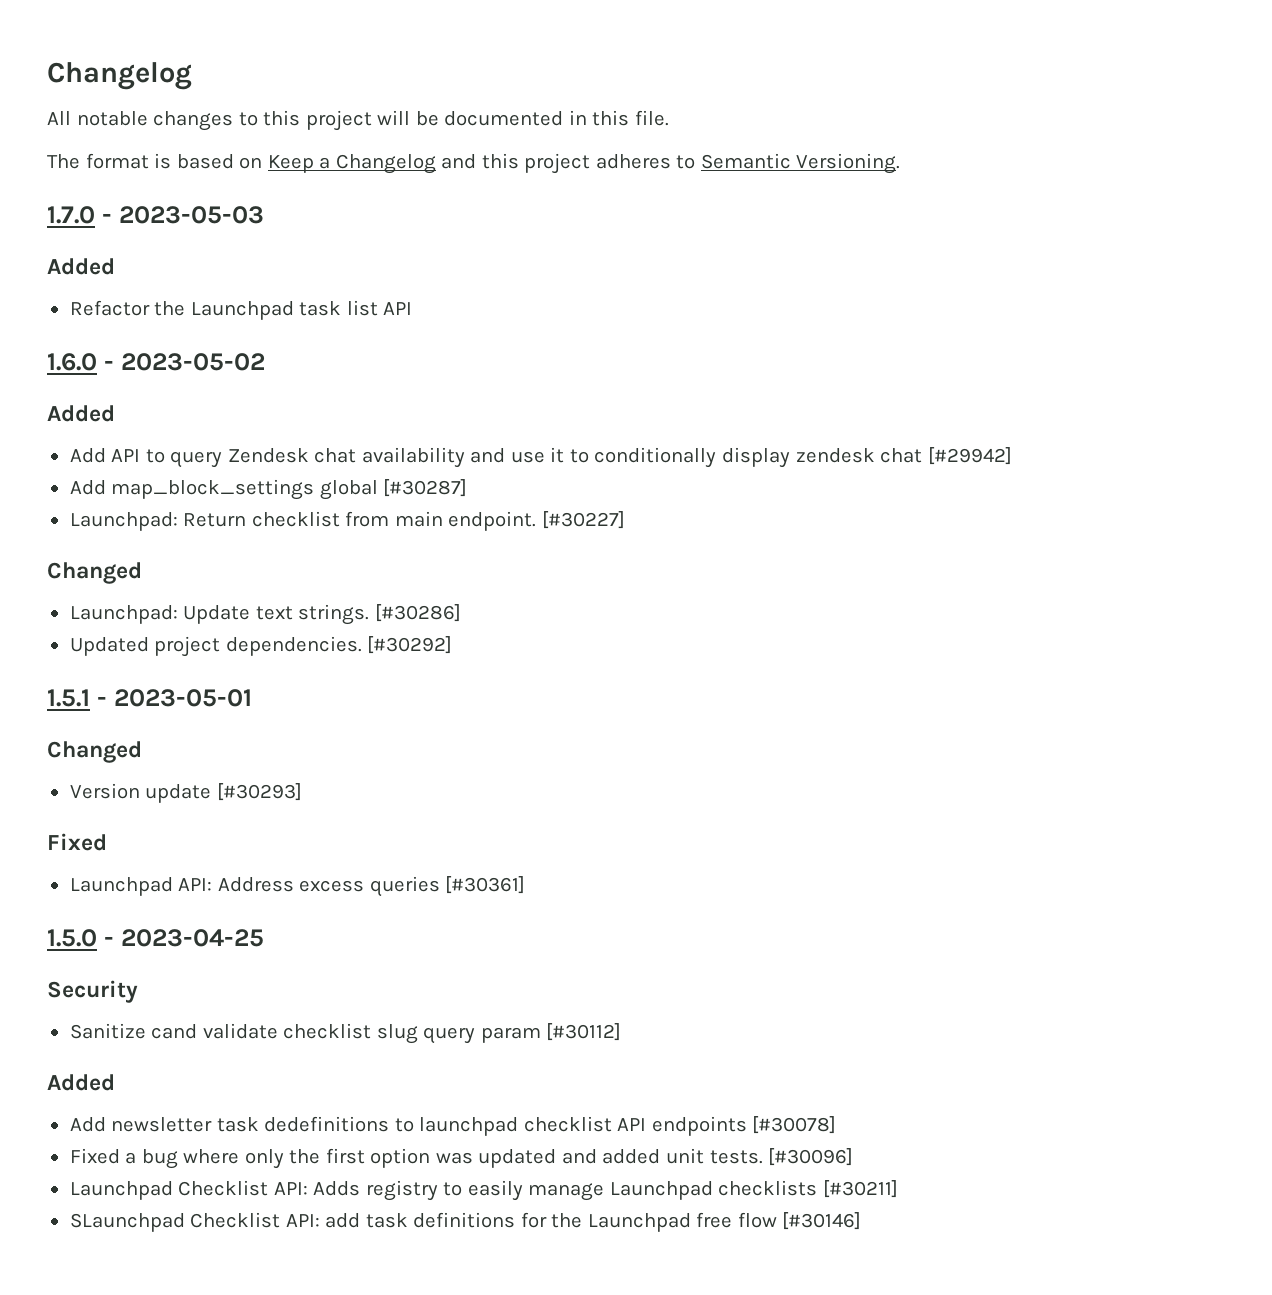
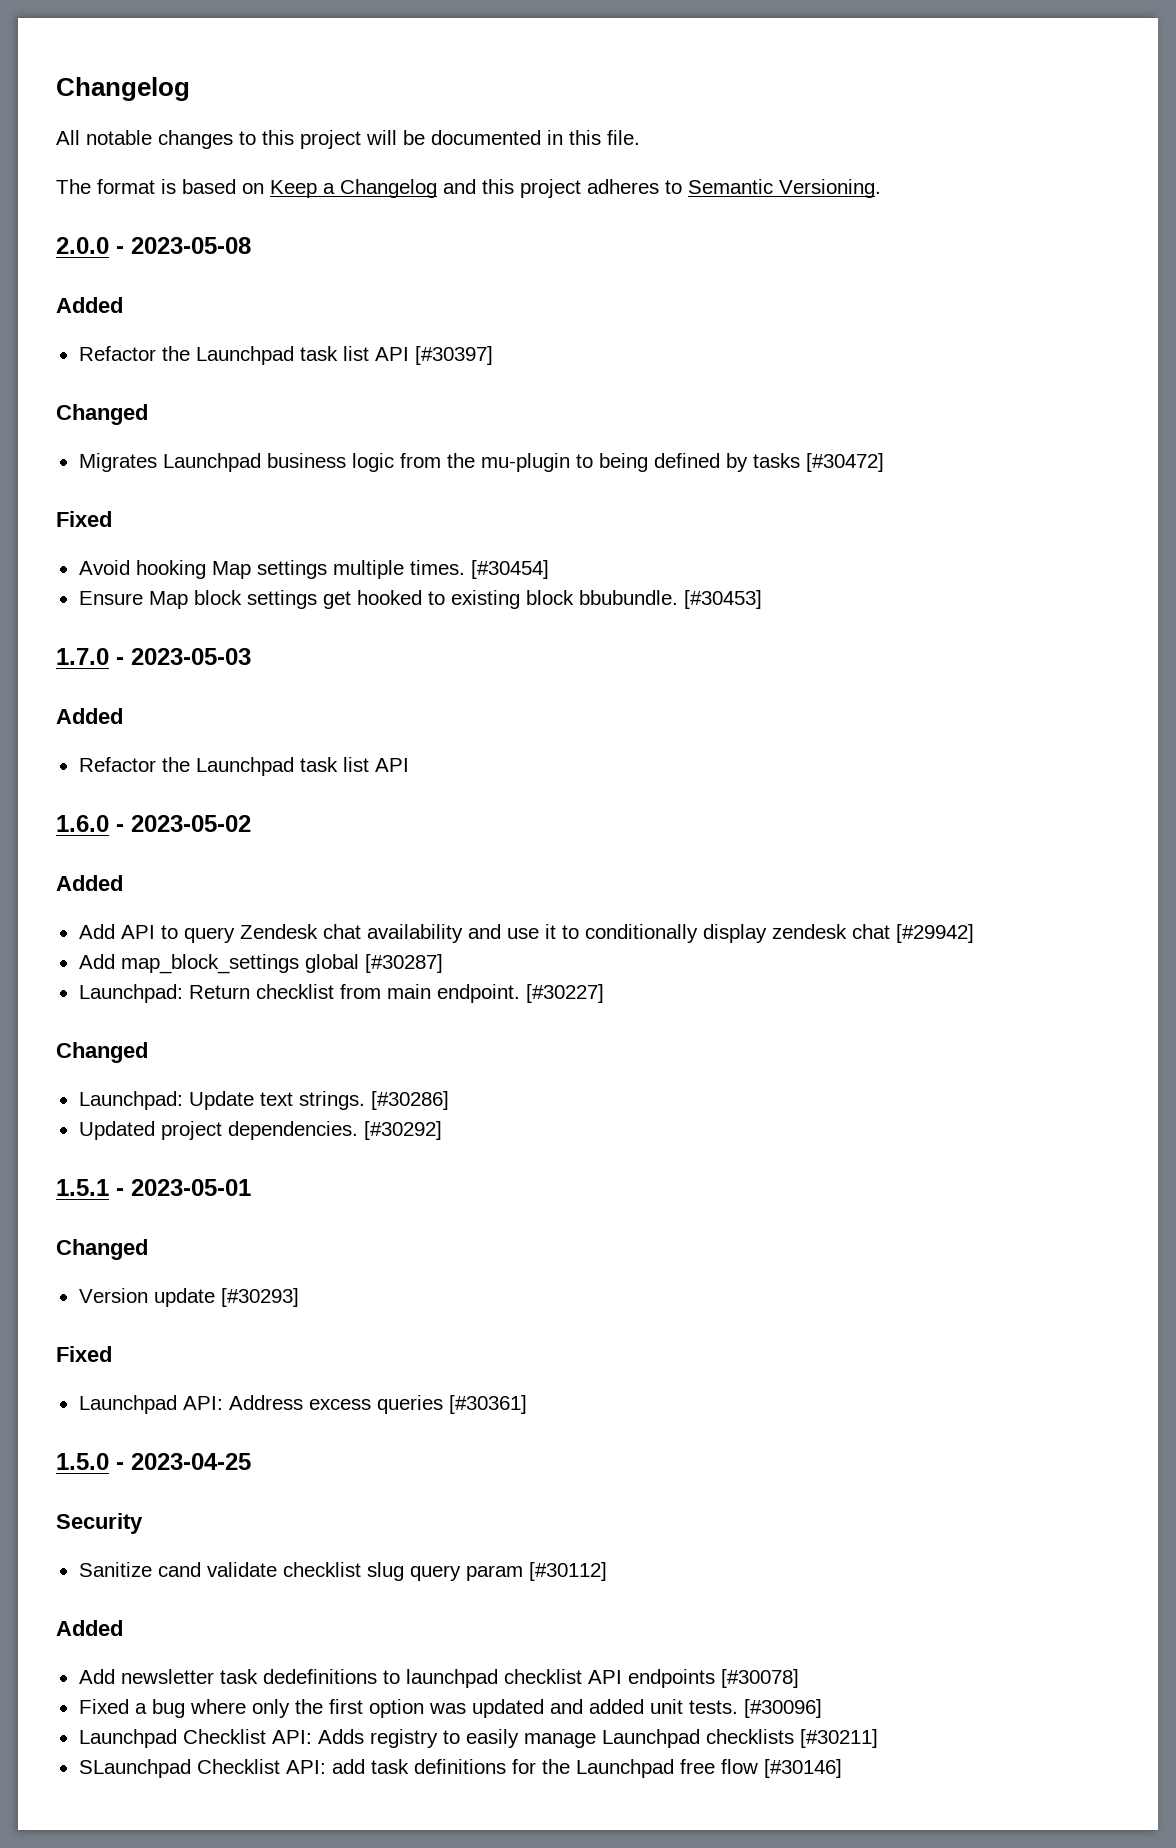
(901, 163) none -> [56,237,251,254] [56,297,123,313] [78,346,493,365] [56,404,148,425] [78,453,884,472] [56,511,112,527] [78,560,549,579] [78,590,762,609] // 2.0.0 - 2023-05-08 // Added // Refactor the Launchpad task list API [#30397] // Changed // Migrates Launchpad business logic from the mu-plugin to being defined by tasks [#30472] // Fixed // Avoid hooking Map settings multiple times. [#30454] // Ensure Map block settings get hooked to existing block bbubundle. [#30453]

